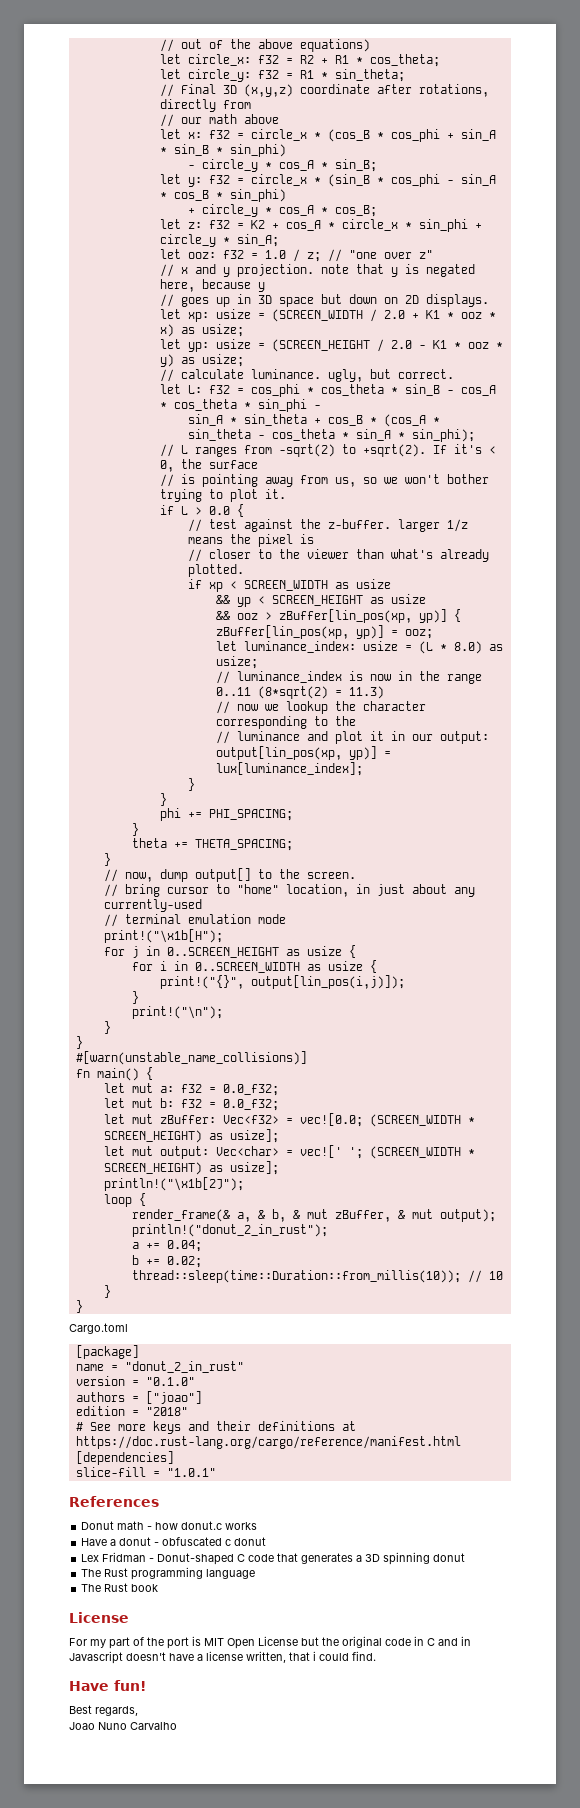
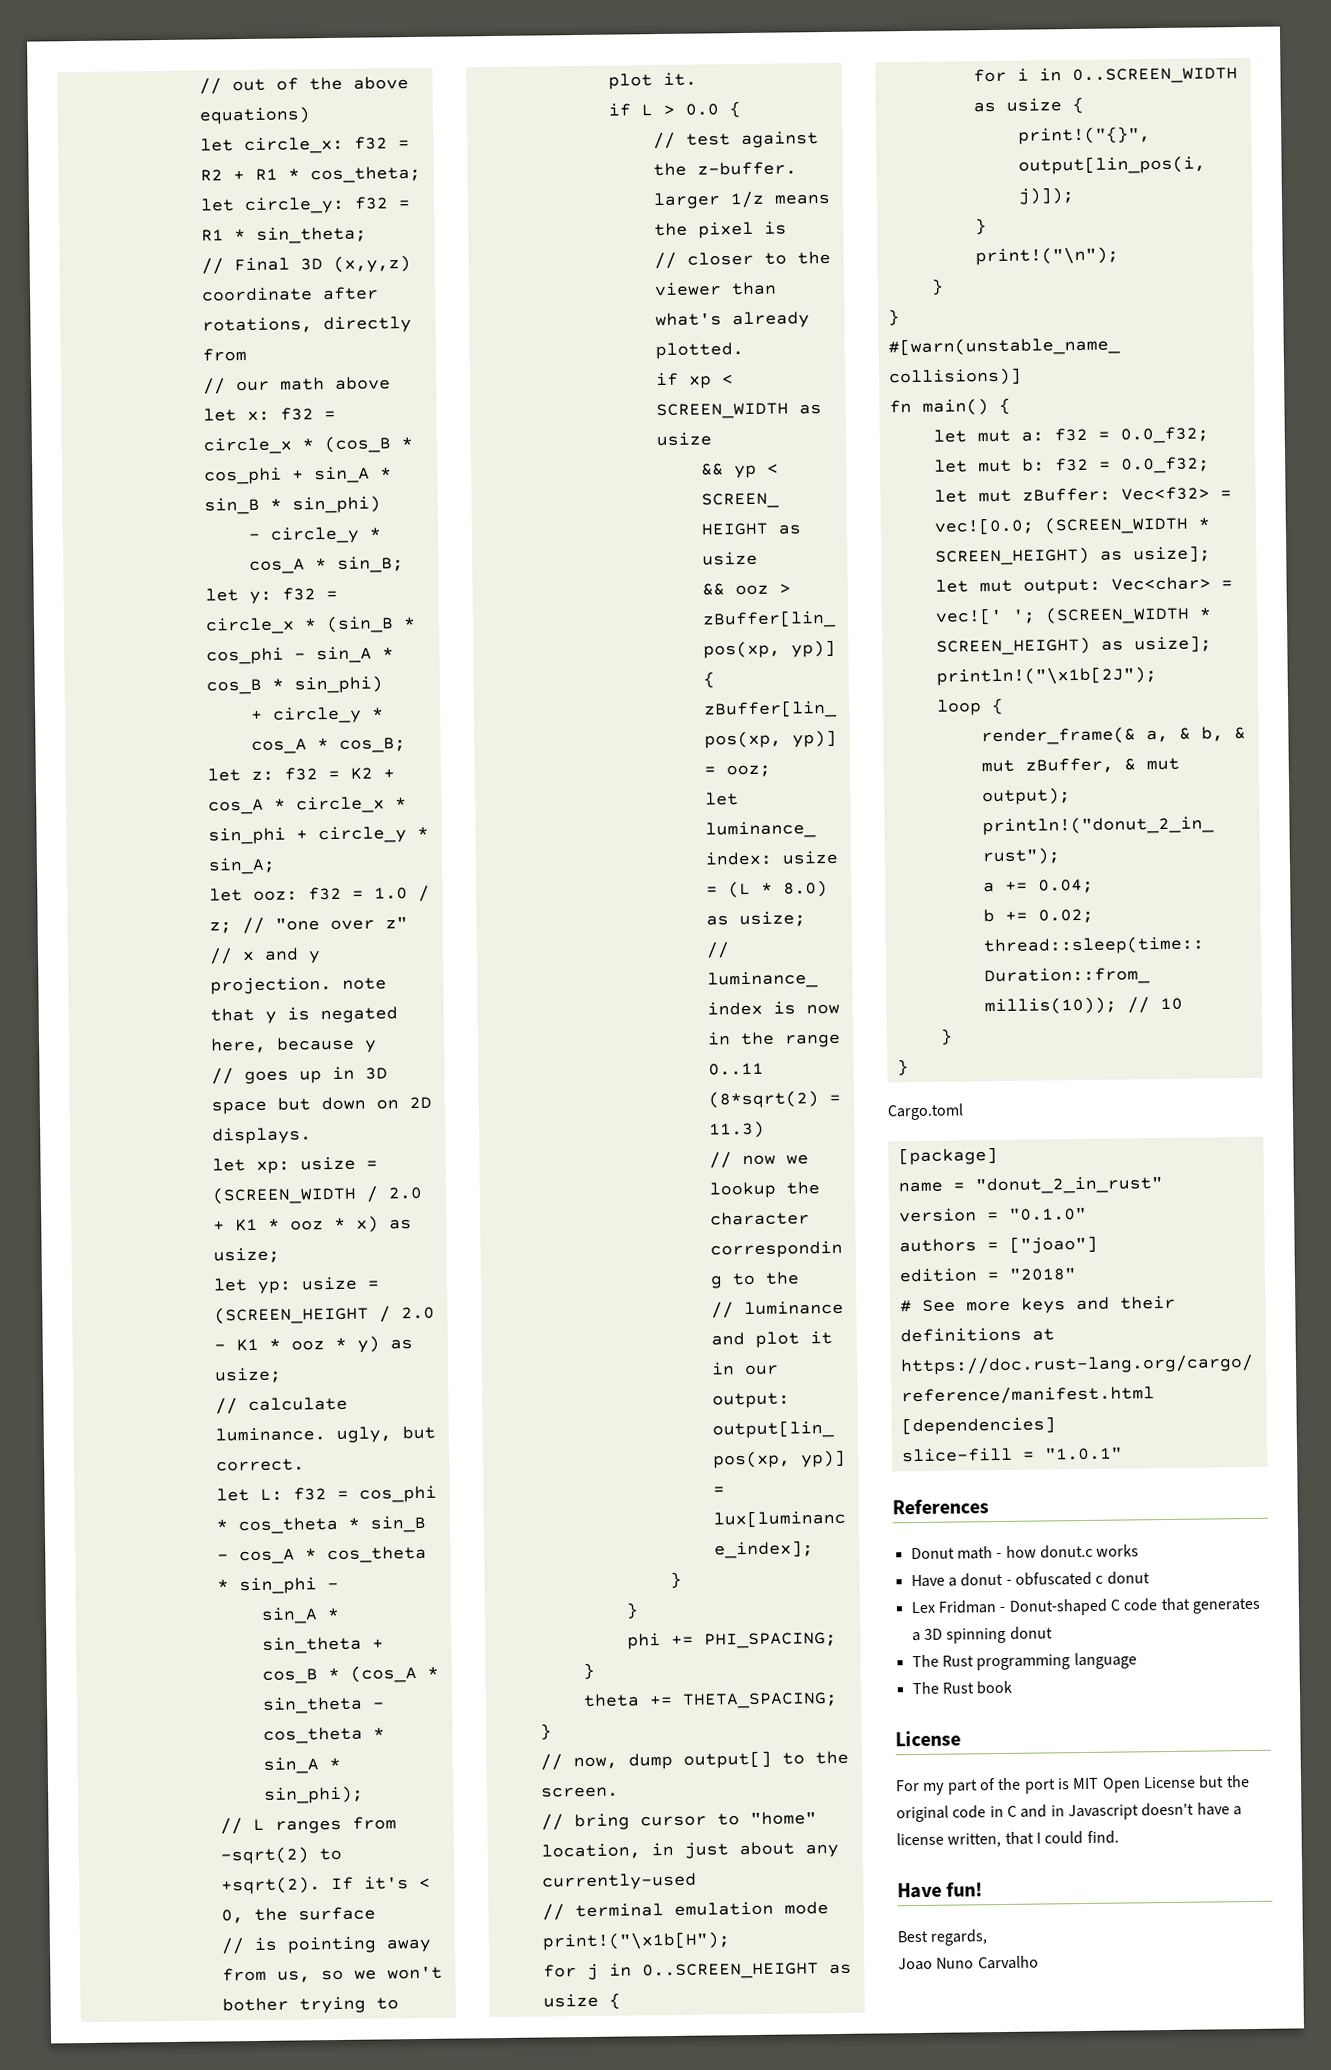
[313,1651,316,1661] i -> [1035,1832,1041,1844] I

